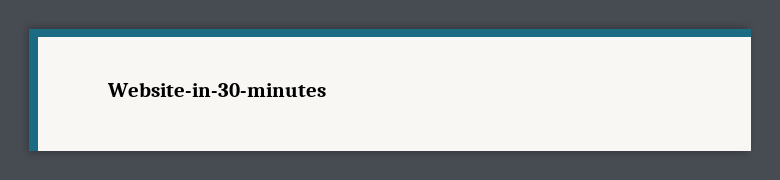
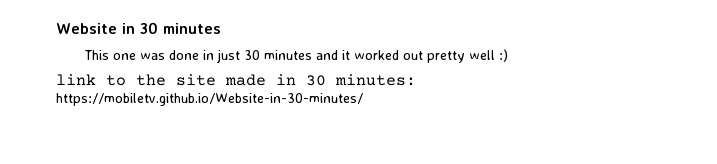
[107,82,326,97] Website-in-30-minutes -> [56,22,221,34] [84,49,509,63] [56,74,416,86] [56,93,363,106] Website in 30 minutes // This one was done in just 30 minutes and it worked out pretty well :) // link to the site made in 30 minutes: https://mobiletv.github.io/Website-in-30-minutes/

